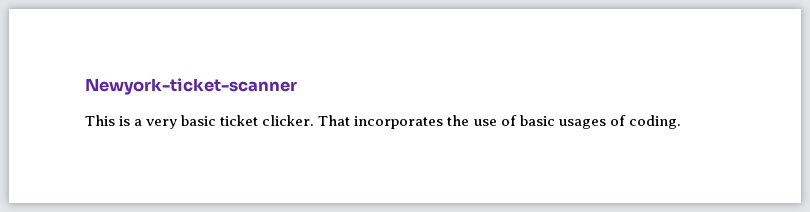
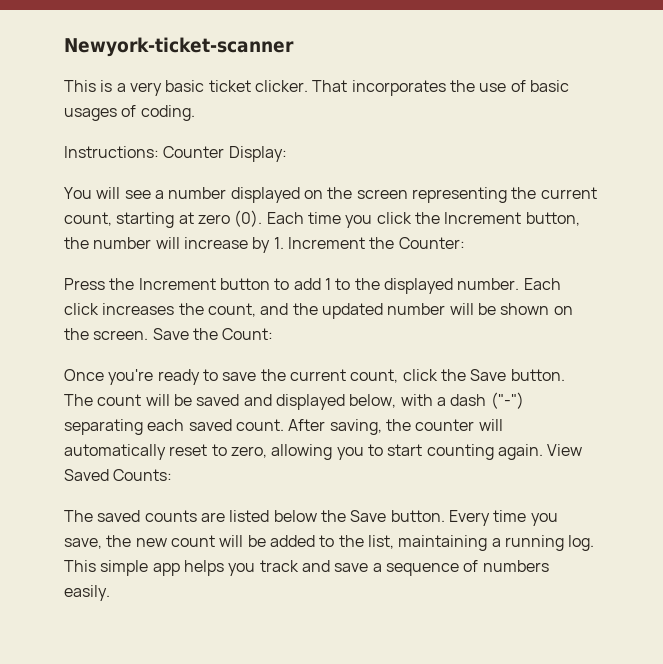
(681, 122) none -> [64,146,287,162] [64,187,597,203] [64,210,580,228] [64,237,465,253] [64,278,561,294] [64,303,573,319] [64,328,274,340] [64,369,565,385] [64,392,524,410] [64,419,503,435] [64,444,583,460] [64,469,173,481] [64,510,558,526] [64,535,595,551] [64,560,549,576] [64,585,110,601] // Instructions: Counter Display: // You will see a number displayed on the screen representing the current count, starting at zero (0). Each time you click the Increment button, the number will increase by 1. Increment the Counter: // Press the Increment button to add 1 to the displayed number. Each click increases the count, and the updated number will be shown on the screen. Save the Count: // Once you're ready to save the current count, click the Save button. The count will be saved and displayed below, with a dash ("-") separating each saved count. After saving, the counter will automatically reset to zero, allowing you to start counting again. View Saved Counts: // The saved counts are listed below the Save button. Every time you save, the new count will be added to the list, maintaining a running log. This simple app helps you track and save a sequence of numbers easily.

